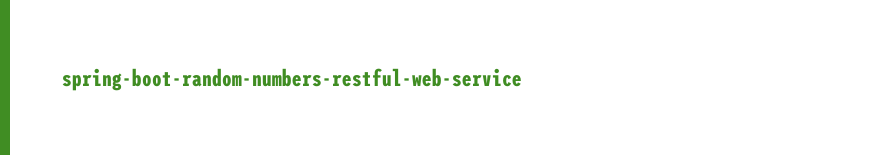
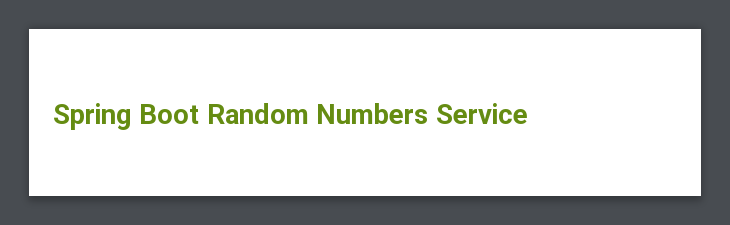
[62,68,522,91] spring-boot-random-numbers-restful-web-service -> [53,103,528,130] Spring Boot Random Numbers Service

